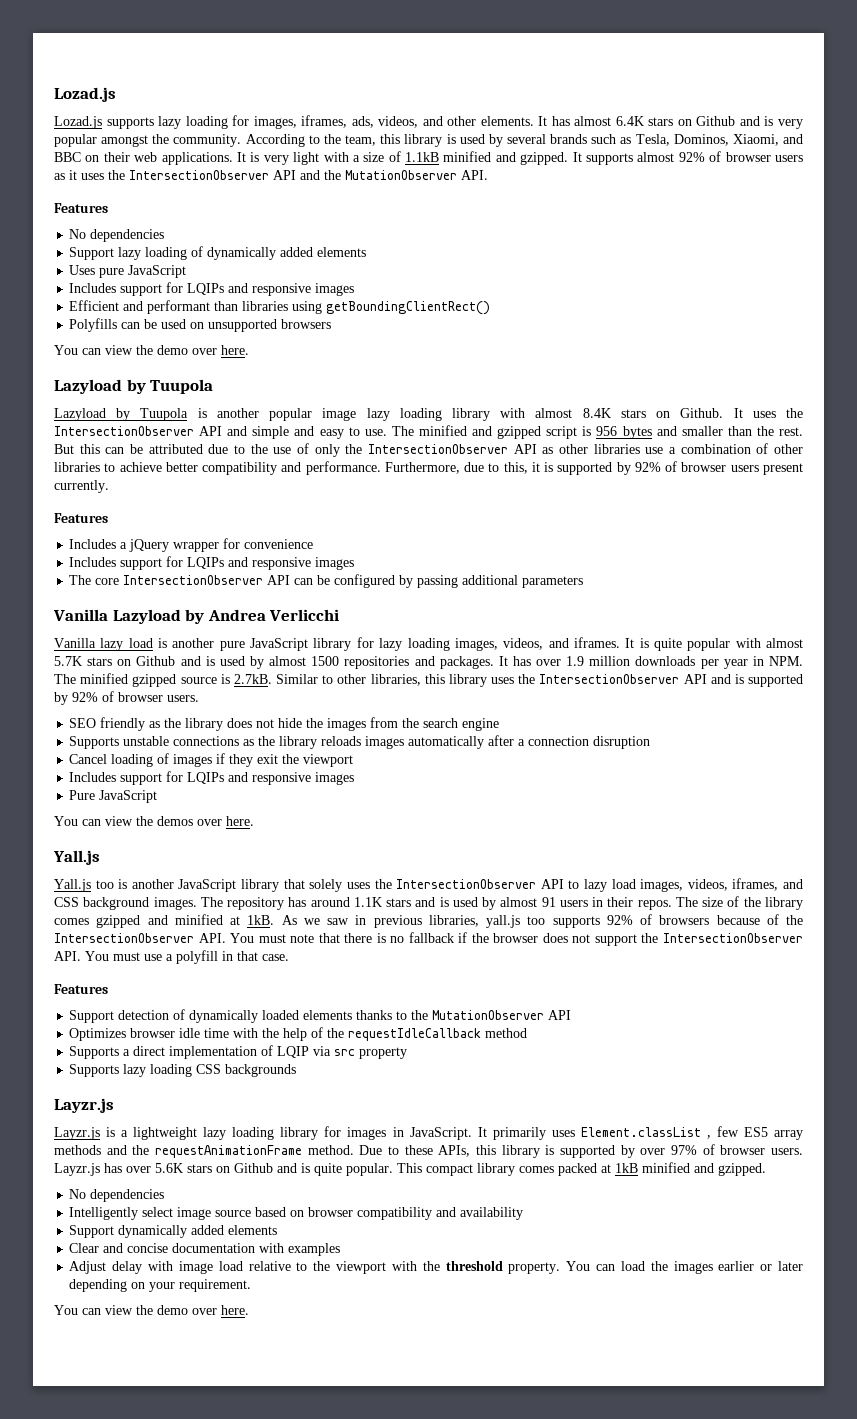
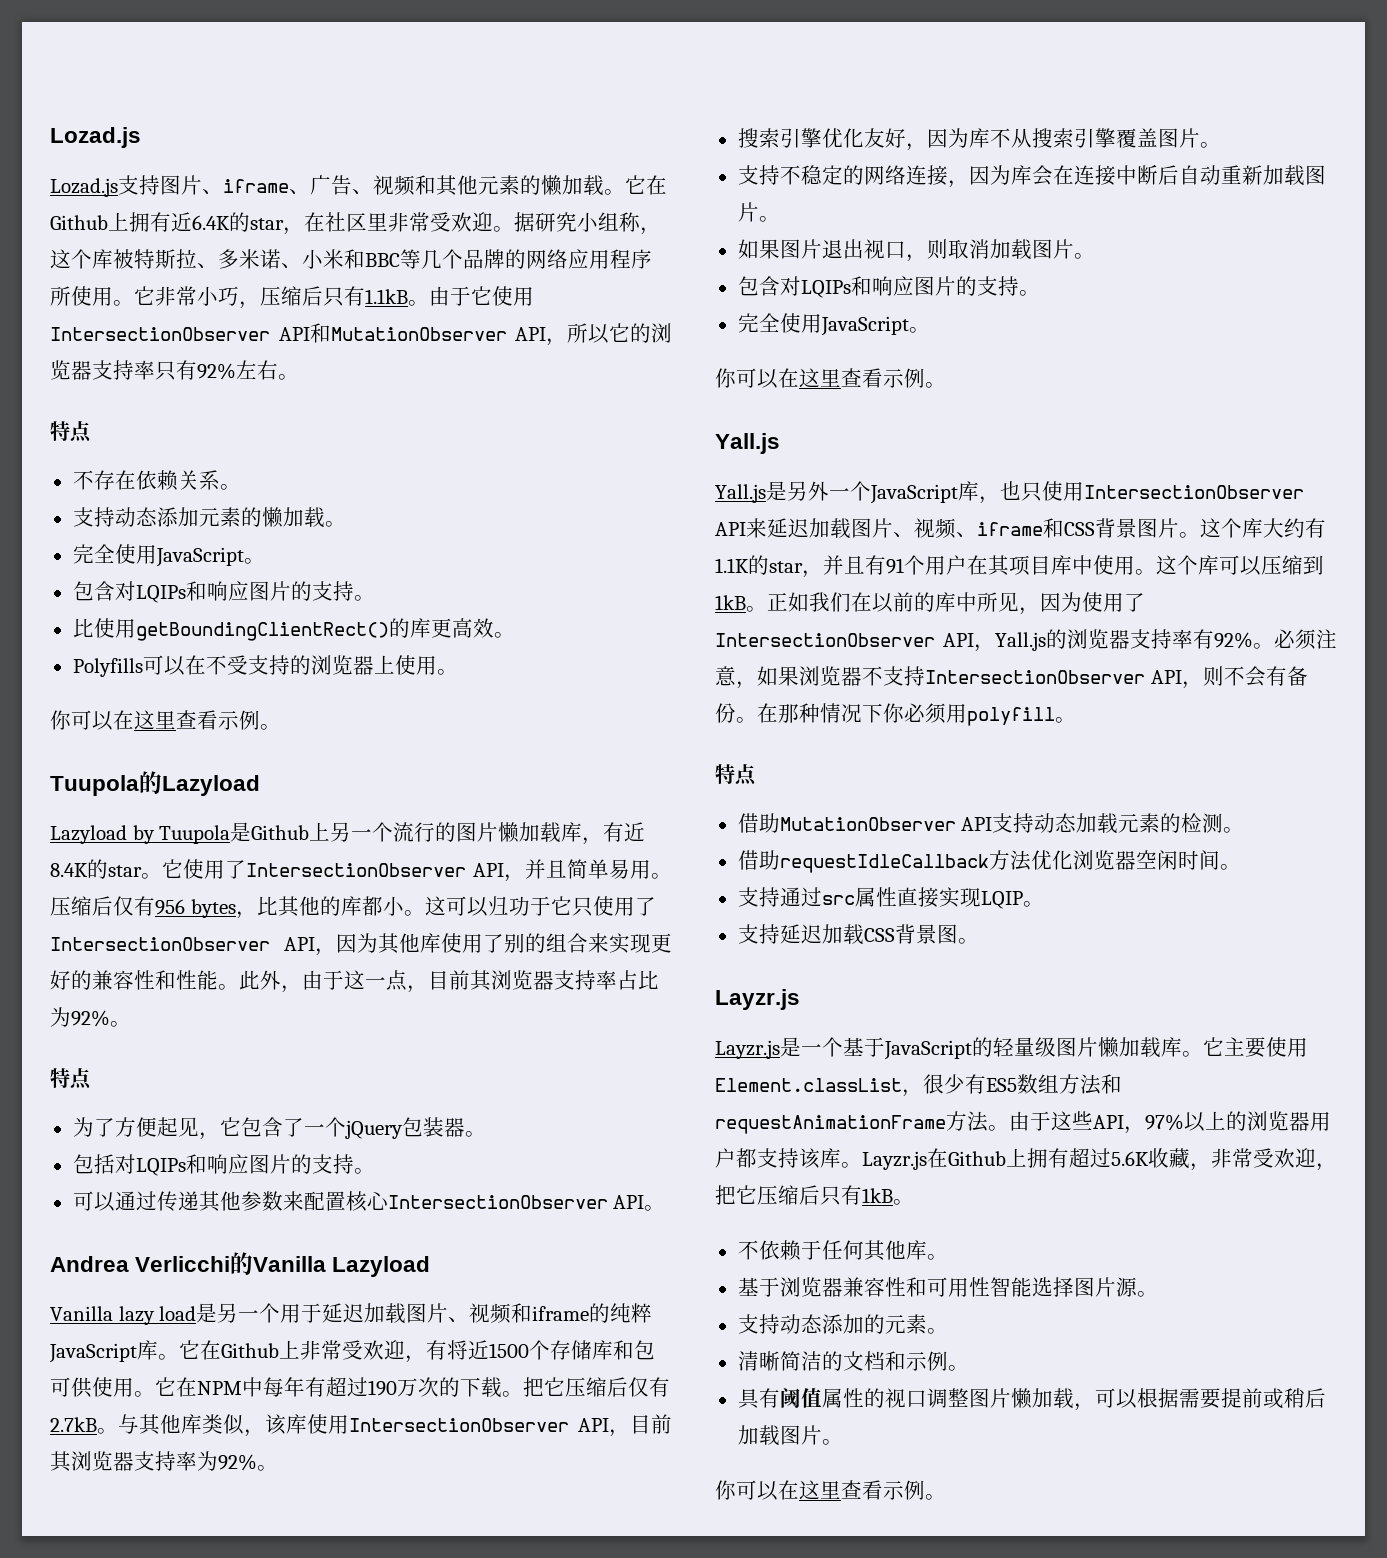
[106,115,803,129] [54,134,803,147] [54,151,804,165] [54,170,488,180] [54,203,108,213] [69,229,165,242] [69,246,367,260] [69,265,187,278] [69,282,355,296] [69,300,491,315] [69,318,332,332] [54,345,249,355] [54,379,214,394] [54,408,803,421] [54,425,804,439] [54,443,803,457] [54,461,803,475] [54,480,109,493] [54,513,108,523] [69,538,314,552] [69,556,355,570] [69,574,584,588] supports lazy loading for images, iframes, ads, videos, and other elements. It has almost 6.4K stars on Github and is very popular amongst the community. According to the team, this library is used by several brands such as Tesla, Dominos, Xiaomi, and BBC on their web applications. It is very light with a size of 1.1kB minified and gzipped. It supports almost 92% of browser users as it uses the IntersectionObserver API and the MutationObserver API. // Features // No dependencies // Support lazy loading of dynamically added elements // Uses pure JavaScript // Includes support for LQIPs and responsive images // Efficient and performant than libraries using getBoundingClientRect() // Polyfills can be used on unsupported browsers // You can view the demo over here. // Lazyload by Tuupola // Lazyload by Tuupola is another popular image lazy loading library with almost 8.4K stars on Github. It uses the IntersectionObserver API and simple and easy to use. The minified and gzipped script is 956 bytes and smaller than the rest. But this can be attributed due to the use of only the IntersectionObserver API as other libraries use a combination of other libraries to achieve better compatibility and performance. Furthermore, due to this, it is supported by 92% of browser users present currently. // Features // Includes a jQuery wrapper for convenience // Includes support for LQIPs and responsive images // The core IntersectionObserver API can be configured by passing additional parameters // -> [118,175,667,196] [50,212,661,235] [50,249,652,269] [50,286,534,309] [50,323,672,346] [50,360,299,381] [50,421,92,443] [72,470,241,491] [72,507,346,528] [72,544,265,567] [72,581,375,603] [72,618,515,641] [72,655,458,677] [50,710,281,731] [50,771,260,796] [50,822,646,845] [50,859,672,882] [50,896,656,919] [50,933,672,956] [50,970,659,993] [50,1007,131,1027] [50,1068,92,1090] [72,1117,486,1140] [72,1154,375,1176] [72,1191,666,1212] [50,1252,254,1275] 支持图片、iframe、广告、视频和其他元素的懒加载。它在Github上拥有近6.4K的star，在社区里非常受欢迎。据研究小组称，这个库被特斯拉、多米诺、小米和BBC等几个品牌的网络应用程序所使用。它非常小巧，压缩后只有1.1kB。由于它使用IntersectionObserver API和MutationObserver API，所以它的浏览器支持率只有92%左右。 // 特点 // 不存在依赖关系。 // 支持动态添加元素的懒加载。 // 完全使用JavaScript。 // 包含对LQIPs和响应图片的支持。 // 比使用getBoundingClientRect()的库更高效。 // Polyfills可以在不受支持的浏览器上使用。 // 你可以在这里查看示例。 // Tuupola的Lazyload // Lazyload by Tuupola是Github上另一个流行的图片懒加载库，有近8.4K的star。它使用了IntersectionObserver API，并且简单易用。压缩后仅有956 bytes，比其他的库都小。这可以归功于它只使用了IntersectionObserver API，因为其他库使用了别的组合来实现更好的兼容性和性能。此外，由于这一点，目前其浏览器支持率占比为92%。 // 特点 // 为了方便起见，它包含了一个jQuery包装器。 // 包括对LQIPs和响应图片的支持。 // 可以通过传递其他参数来配置核心IntersectionObserver API。 // Andrea Verlicchi的
[185,609,340,624] by Andrea Verlicchi -> (431, 1266) none
[158,637,804,651] [54,656,803,669] [54,673,803,687] [54,691,199,705] [69,717,500,731] [69,735,651,749] [69,753,354,767] [69,771,355,785] [69,790,158,803] [54,816,254,826] [53,850,100,865] [54,878,803,892] [54,896,803,910] [54,914,803,928] [54,932,803,946] [54,950,289,964] [54,984,108,994] [69,1009,572,1023] [69,1027,528,1041] [69,1045,408,1059] [69,1064,297,1077] [54,1098,114,1113] [54,1126,803,1140] [54,1144,803,1158] [54,1162,766,1176] [69,1189,165,1202] [69,1207,524,1220] [69,1225,278,1238] [69,1243,341,1256] [69,1261,804,1274] [69,1279,252,1292] [54,1305,249,1315] is another pure JavaScript library for lazy loading images, videos, and iframes. It is quite popular with almost 5.7K stars on Github and is used by almost 1500 repositories and packages. It has over 1.9 million downloads per year in NPM. The minified gzipped source is 2.7kB. Similar to other libraries, this library uses the IntersectionObserver API and is supported by 92% of browser users. // SEO friendly as the library does not hide the images from the search engine // Supports unstable connections as the library reloads images automatically after a connection disruption // Cancel loading of images if they exit the viewport // Includes support for LQIPs and responsive images // Pure JavaScript // You can view the demos over here. // Yall.js // Yall.js too is another JavaScript library that solely uses the IntersectionObserver API to lazy load images, videos, iframes, and CSS background images. The repository has around 1.1K stars and is used by almost 91 users in their repos. The size of the library comes gzipped and minified at 1kB. As we saw in previous libraries, yall.js too supports 92% of browsers because of the IntersectionObserver API. You must note that there is no fallback if the browser does not support the IntersectionObserver API. You must use a polyfill in that case. // Features // Support detection of dynamically loaded elements thanks to the MutationObserver API // Optimizes browser idle time with the help of the requestIdleCallback method // Supports a direct implementation of LQIP via src property // Supports lazy loading CSS backgrounds // Layzr.js // Layzr.js is a lightweight lazy loading library for images in JavaScript. It primarily uses Element.classList , few ES5 array methods and the requestAnimationFrame method. Due to these APIs, this library is supported by over 97% of browser users. Layzr.js has over 5.6K stars on Github and is quite popular. This compact library comes packed at 1kB minified and gzipped. // No dependencies // Intelligently select image source based on browser compatibility and availability // Support dynamically added elements // Clear and concise documentation with examples // Adjust delay with image load relative to the viewport with the threshold property. You can load the images earlier or later depending on your requirement. // You can view the demo over here. -> [196,1303,653,1324] [49,1340,655,1363] [50,1377,670,1398] [50,1414,672,1437] [50,1451,278,1472] [737,128,1221,151] [737,165,1326,188] [737,202,780,222] [737,239,1095,262] [737,276,1040,298] [737,313,930,336] [715,368,946,389] [715,433,780,454] [715,481,1304,504] [715,518,1326,539] [715,555,1324,578] [715,592,1145,615] [715,629,1337,652] [715,666,1308,689] [715,703,1076,726] [715,764,757,786] [737,813,1245,834] [737,850,1241,873] [737,887,1044,909] [737,924,979,945] [715,989,800,1010] [715,1037,1308,1060] [715,1074,1122,1097] [715,1111,1331,1134] [715,1148,1337,1171] [715,1185,914,1206] [737,1240,948,1261] [737,1277,1158,1297] [737,1314,948,1334] [737,1351,969,1371] [737,1388,1326,1411] [737,1425,843,1446] [715,1480,946,1501] 是另一个用于延迟加载图片、视频和iframe的纯粹JavaScript库。它在Github上非常受欢迎，有将近1500个存储库和包可供使用。它在NPM中每年有超过190万次的下载。把它压缩后仅有2.7kB。与其他库类似，该库使用IntersectionObserver API，目前其浏览器支持率为92%。 // 搜索引擎优化友好，因为库不从搜索引擎覆盖图片。 // 支持不稳定的网络连接，因为库会在连接中断后自动重新加载图片。 // 如果图片退出视口，则取消加载图片。 // 包含对LQIPs和响应图片的支持。 // 完全使用JavaScript。 // 你可以在这里查看示例。 // Yall.js // Yall.js是另外一个JavaScript库，也只使用IntersectionObserver API来延迟加载图片、视频、iframe和CSS背景图片。这个库大约有1.1K的star，并且有91个用户在其项目库中使用。这个库可以压缩到1kB。正如我们在以前的库中所见，因为使用了IntersectionObserver API，Yall.js的浏览器支持率有92%。必须注意，如果浏览器不支持IntersectionObserver API，则不会有备份。在那种情况下你必须用polyfill。 // 特点 // 借助MutationObserver API支持动态加载元素的检测。 // 借助requestIdleCallback方法优化浏览器空闲时间。 // 支持通过src属性直接实现LQIP。 // 支持延迟加载CSS背景图。 // Layzr.js // Layzr.js是一个基于JavaScript的轻量级图片懒加载库。它主要使用Element.classList，很少有ES5数组方法和requestAnimationFrame方法。由于这些API，97%以上的浏览器用户都支持该库。Layzr.js在Github上拥有超过5.6K收藏，非常受欢迎，把它压缩后只有1kB。 // 不依赖于任何其他库。 // 基于浏览器兼容性和可用性智能选择图片源。 // 支持动态添加的元素。 // 清晰简洁的文档和示例。 // 具有阈值属性的视口调整图片懒加载，可以根据需要提前或稍后加载图片。 // 你可以在这里查看示例。

